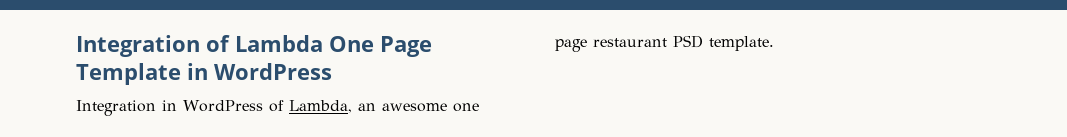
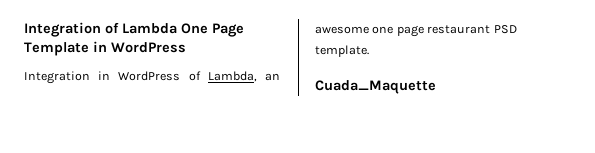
(774, 43) none -> [315,80,436,94] // Cuada_Maquette

